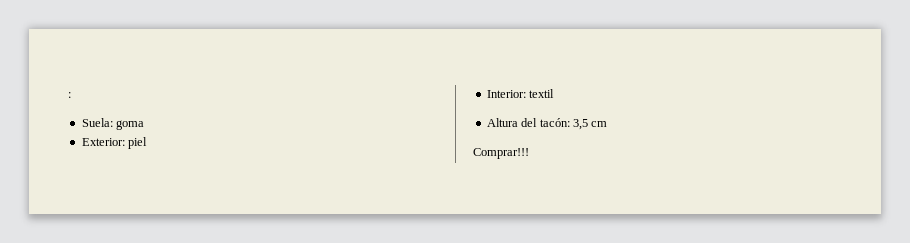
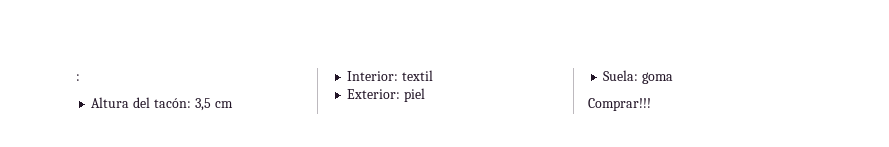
[81,118,145,130] [81,137,148,149] [486,89,555,98] // Suela: goma // Exterior: piel // Interior: textil -> (80, 77) none
(608, 124) none -> [347,70,434,81] [347,88,426,102] [603,70,674,84] // Interior: textil // Exterior: piel // Suela: goma

